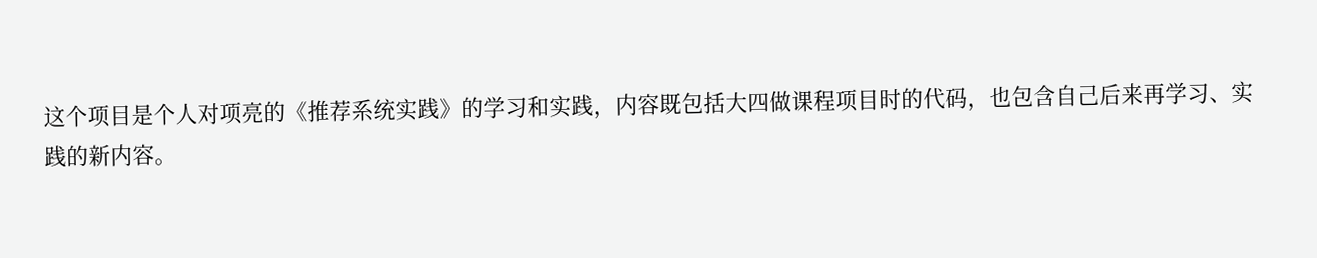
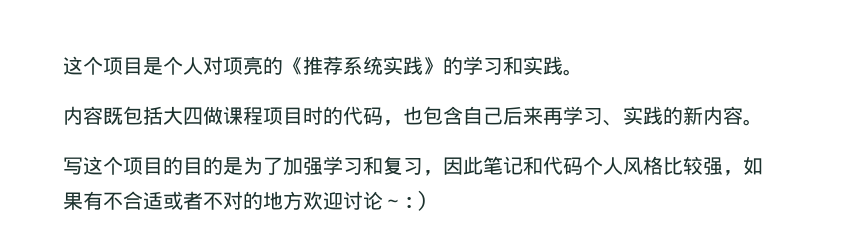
[593,110,616,120] ， -> [563,69,583,76] 。 //
(177, 162) none -> [63,156,763,176] [63,190,427,211] // 写这个项目的目的是为了加强学习和复习，因此笔记和代码个人风格比较强，如果有不合适或者不对的地方欢迎讨论～:)

